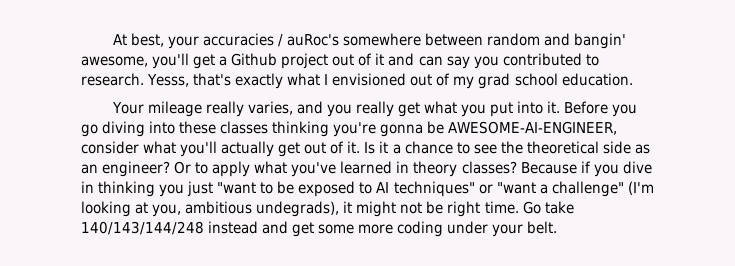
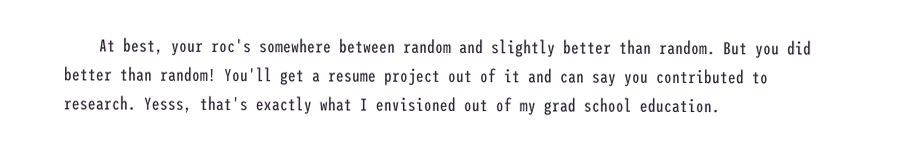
[202,33,339,47] accuracies / auRoc's -> [210,38,252,54] roc's
[574,33,627,49] [81,53,190,69] bangin' awesome, you'll -> [490,39,812,59] [64,66,273,83] slightly better than random. But you did better than random! You'll
[231,53,278,66] Github -> [328,72,377,83] resume
[111,101,638,117] [81,121,618,137] [81,141,650,157] [81,161,652,177] [81,181,654,197] [81,201,574,217] [81,221,558,237] // Your mileage really varies, and you really get what you put into it. Before you go diving into these classes thinking you're gonna be AWESOME-AI-ENGINEER, consider what you'll actually get out of it. Is it a chance to see the theoretical side as an engineer? Or to apply what you've learned in theory classes? Because if you dive in thinking you just "want to be exposed to AI techniques" or "want a challenge" (I'm looking at you, ambitious undegrads), it might not be right time. Go take 140/143/144/248 instead and get some more coding under your belt. -> (720, 105) none

